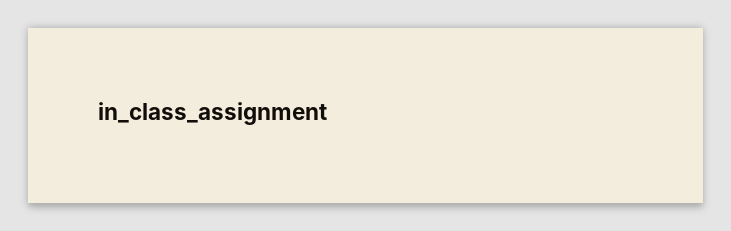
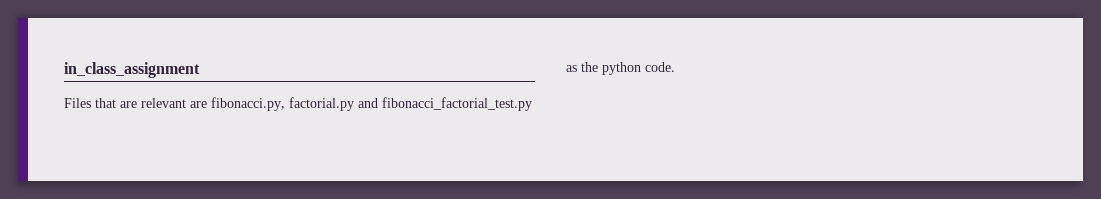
(327, 113) none -> [64,97,532,111] [566,62,675,75] // Files that are relevant are fibonacci.py, factorial.py and fibonacci_factorial_test.py as the python code.

